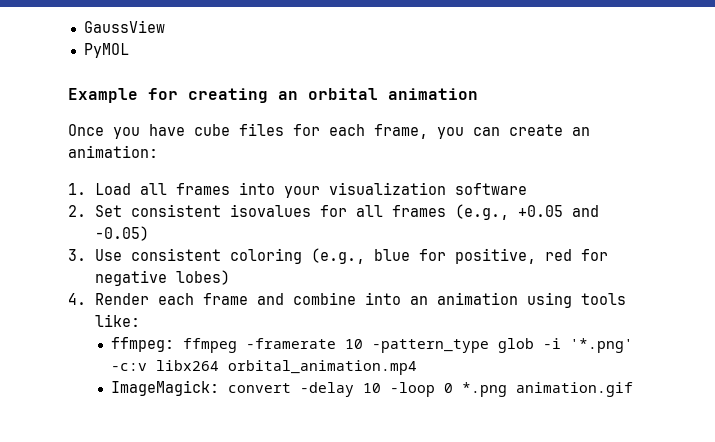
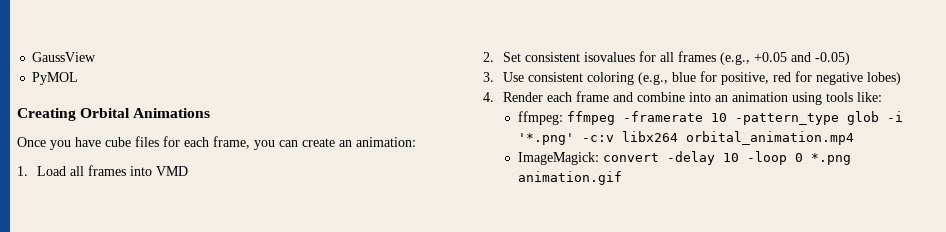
[68,88,478,103] Example for creating an orbital animation -> [17,108,211,121] Creating Orbital Animations
[283,182,527,198] your visualization software -> [155,166,188,176] VMD

